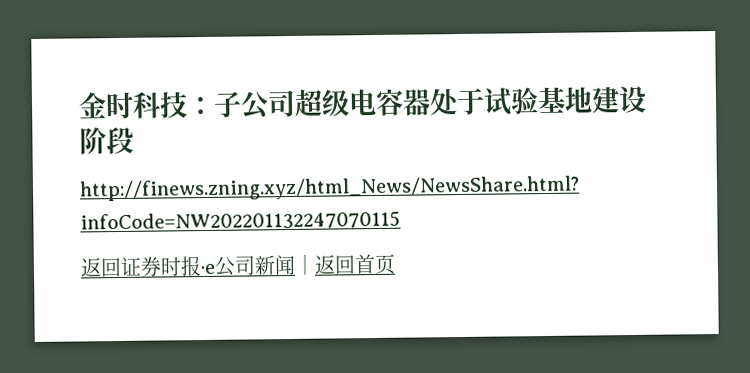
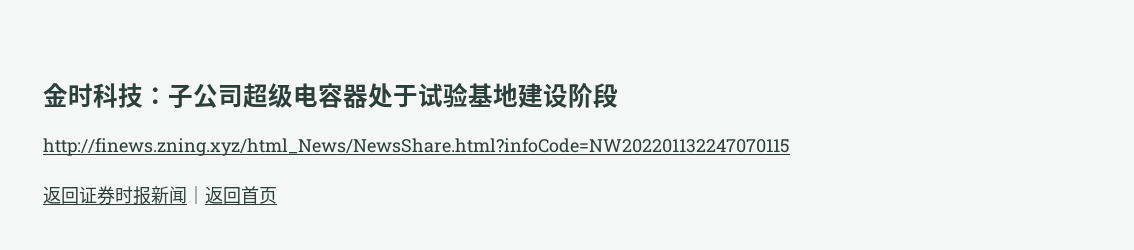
[200,255,256,277] ·e公司 -> (151, 195) none

